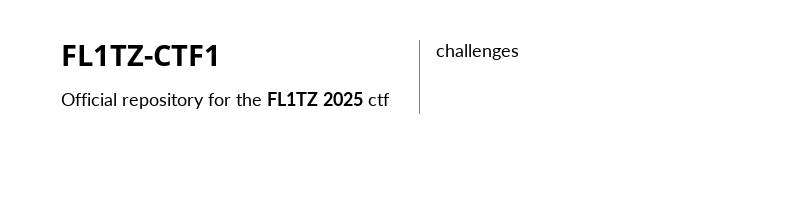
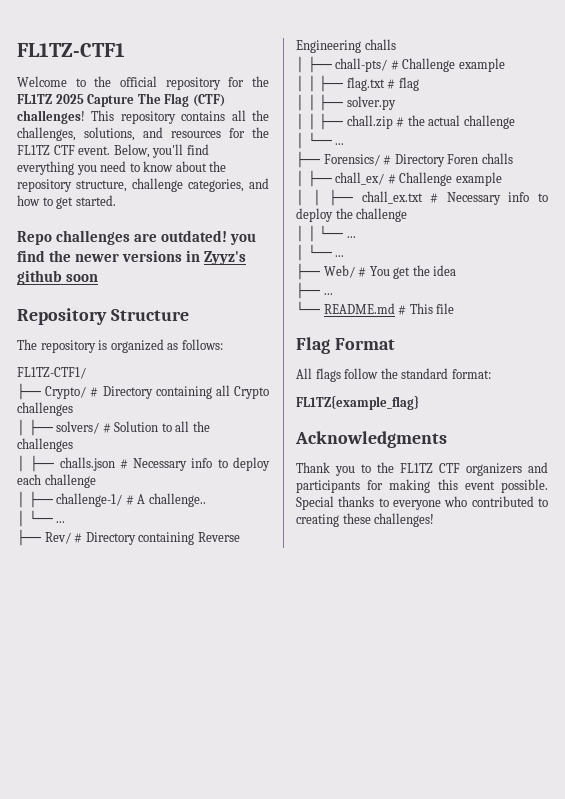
[61,93,117,106] Official -> [17,76,157,87] Welcome to the official
[368,93,390,106] [436,44,519,60] ctf challenges -> [87,93,225,107] [17,110,269,124] [17,127,269,141] [17,144,209,158] [17,161,227,175] [17,178,269,192] [17,195,116,209] [17,230,257,245] [17,250,247,265] [17,270,99,285] [17,308,189,325] [17,339,223,353] [17,367,86,379] [17,383,269,400] [17,402,73,416] [17,419,210,436] [17,438,73,452] [17,455,270,472] [17,474,96,488] [17,491,206,508] [17,510,66,527] [17,529,240,546] [296,39,396,53] [296,56,505,73] [296,75,419,92] [296,94,396,111] [296,113,515,130] [296,132,345,149] [296,151,513,168] [296,170,502,187] [296,189,548,206] [296,208,408,222] [296,225,356,242] [296,244,345,261] [296,263,457,280] [296,282,333,299] [296,301,455,315] [296,337,395,354] [296,368,491,382] [296,395,419,410] [295,431,447,448] [296,462,548,476] [296,479,548,493] [296,496,548,510] [296,513,435,527] Capture The Flag (CTF) challenges! This repository contains all the challenges, solutions, and resources for the FL1TZ CTF event. Below, you'll find everything you need to know about the repository structure, challenge categories, and how to get started. // Repo challenges are outdated! you find the newer versions in Zyyz's github soon // Repository Structure // The repository is organized as follows: // FL1TZ-CTF1/ // ├── Crypto/ # Directory containing all Crypto challenges // │ ├── solvers/ # Solution to all the challenges // │ ├── challs.json # Necessary info to deploy each challenge // │ ├── challenge-1/ # A challenge.. // │ └── ... // ├── Rev/ # Directory containing Reverse Engineering challs // │ ├── chall-pts/ # Challenge example // │ │ ├── flag.txt # flag // │ │ ├── solver.py // │ │ ├── chall.zip # the actual challenge // │ └── ... // ├── Forensics/ # Directory Foren challs // │ ├── chall_ex/ # Challenge example // │ │ ├── chall_ex.txt # Necessary info to deploy the challenge // │ │ └── ... // │ └── ... // ├── Web/ # You get the idea // ├── ... // └── README.md # This file // Flag Format // All flags follow the standard format: // FL1TZ{example_flag} // Acknowledgments // Thank you to the FL1TZ CTF organizers and participants for making this event possible. Special thanks to everyone who contributed to creating these challenges!

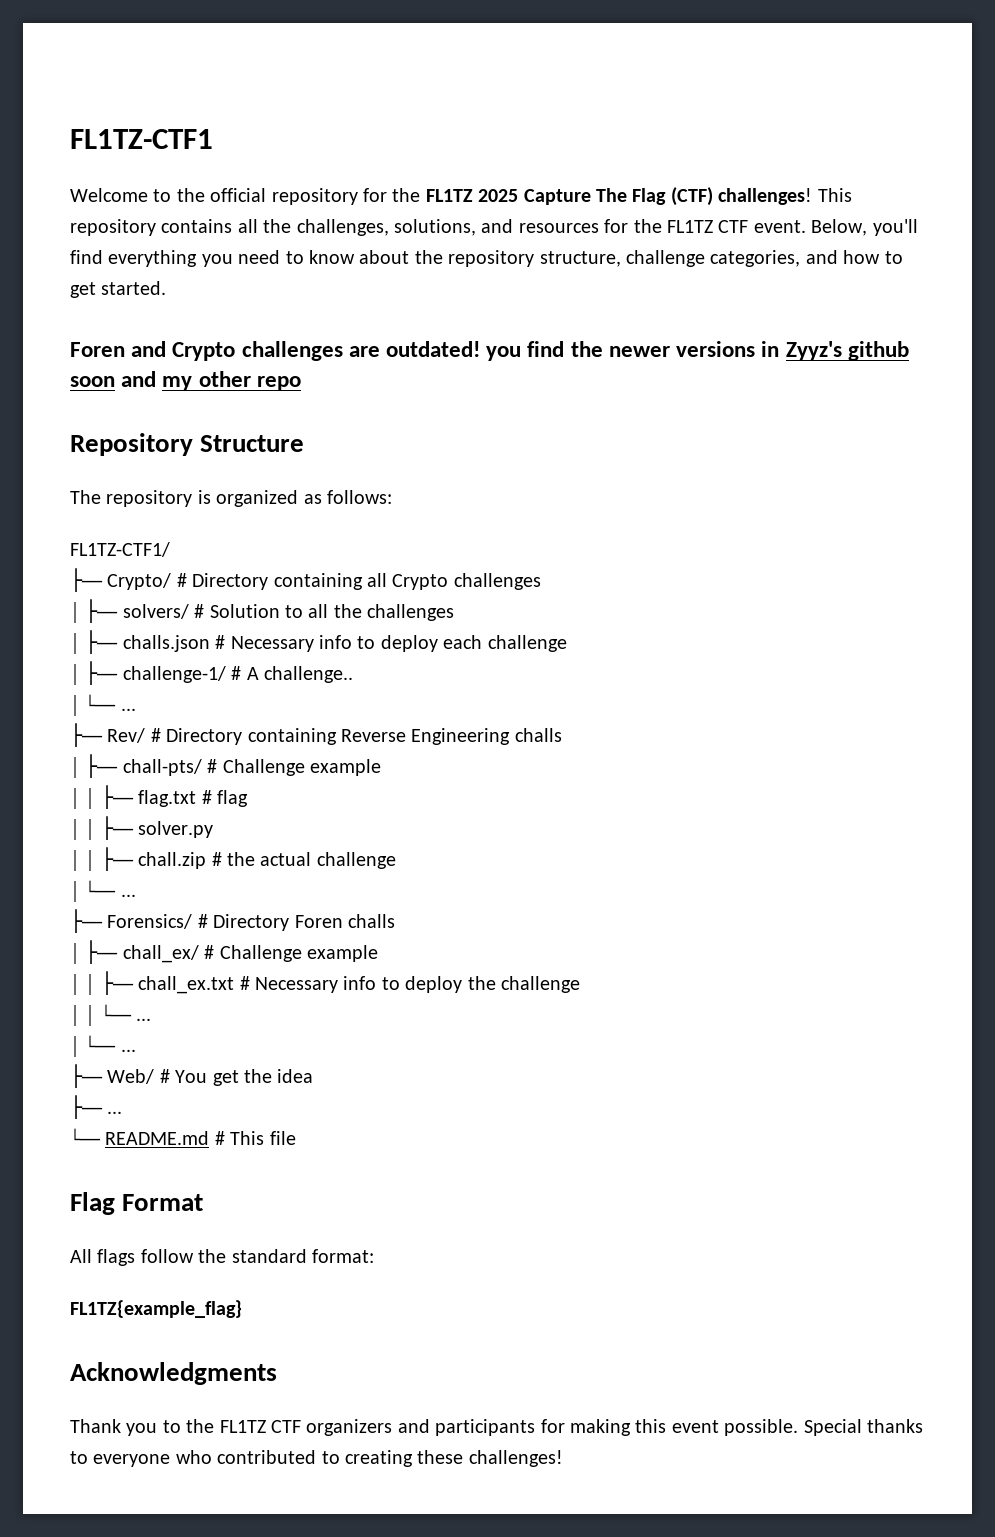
[17,231,52,245] Repo -> [70,341,236,361] Foren and Crypto
(99, 278) none -> [121,371,301,391] and my other repo

